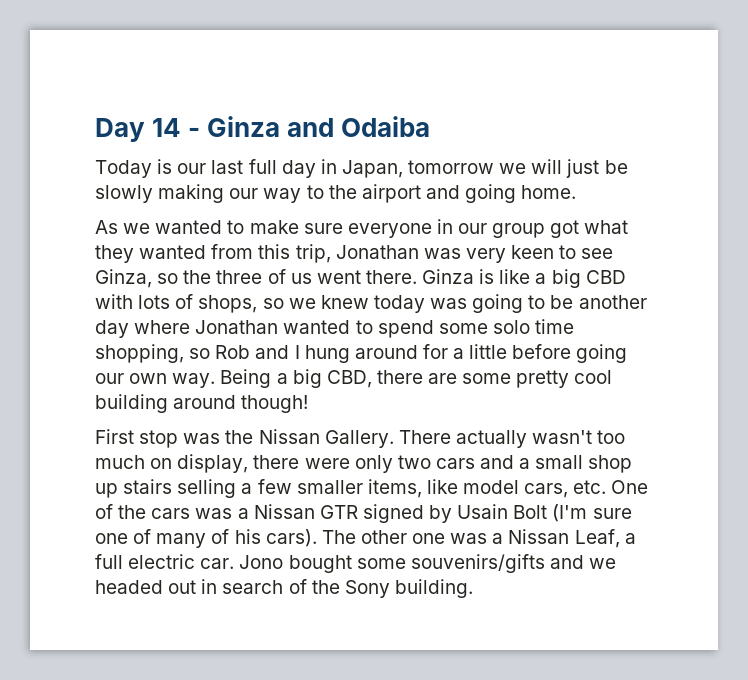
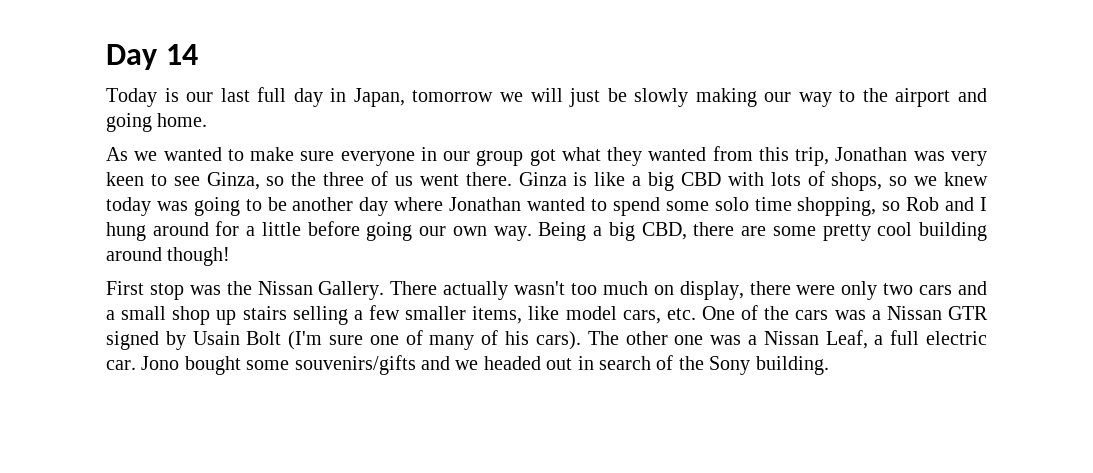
[188,116,431,137] - Ginza and Odaiba -> (198, 54) none

